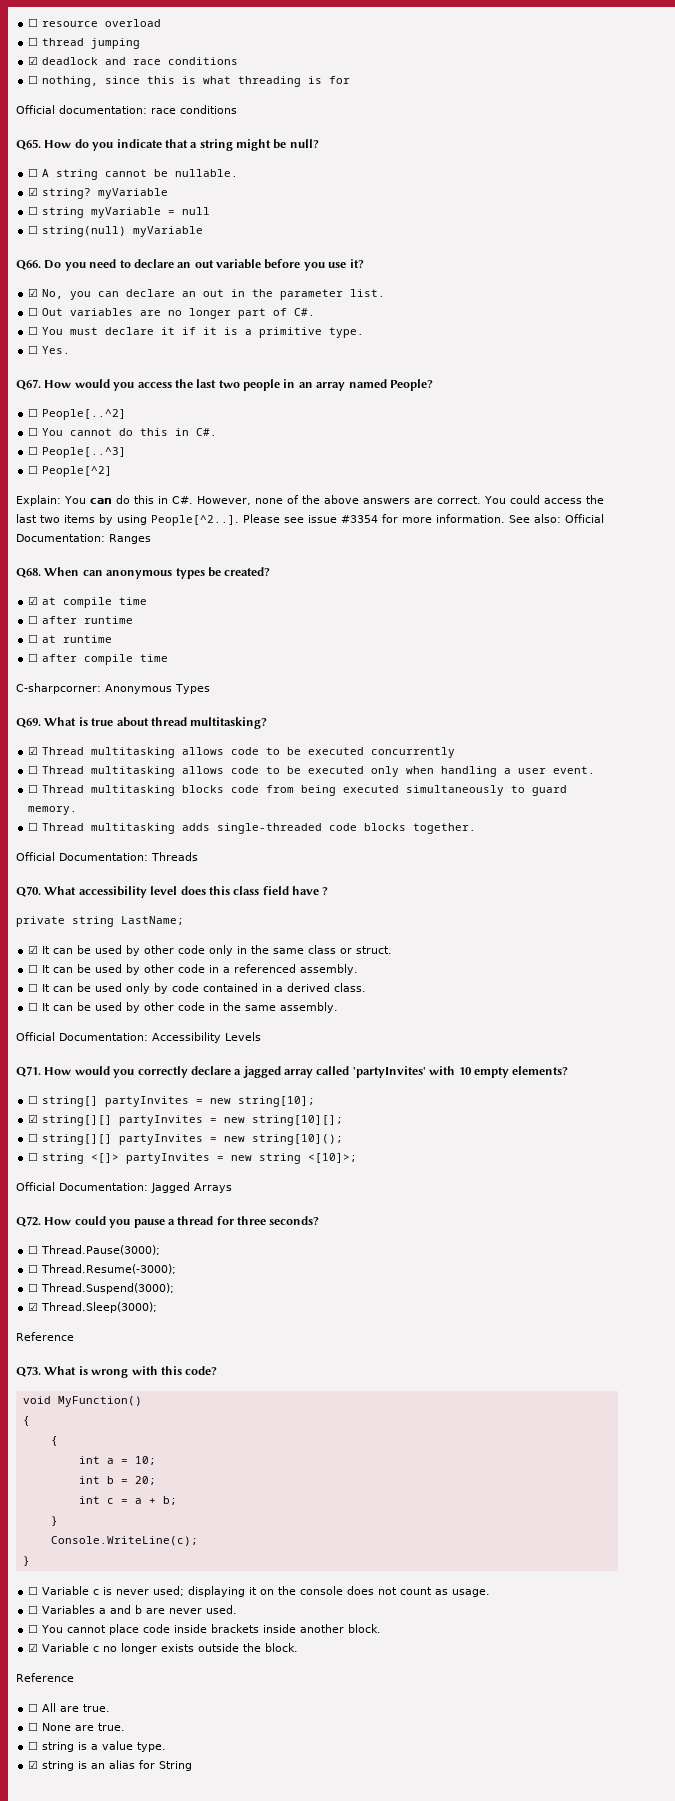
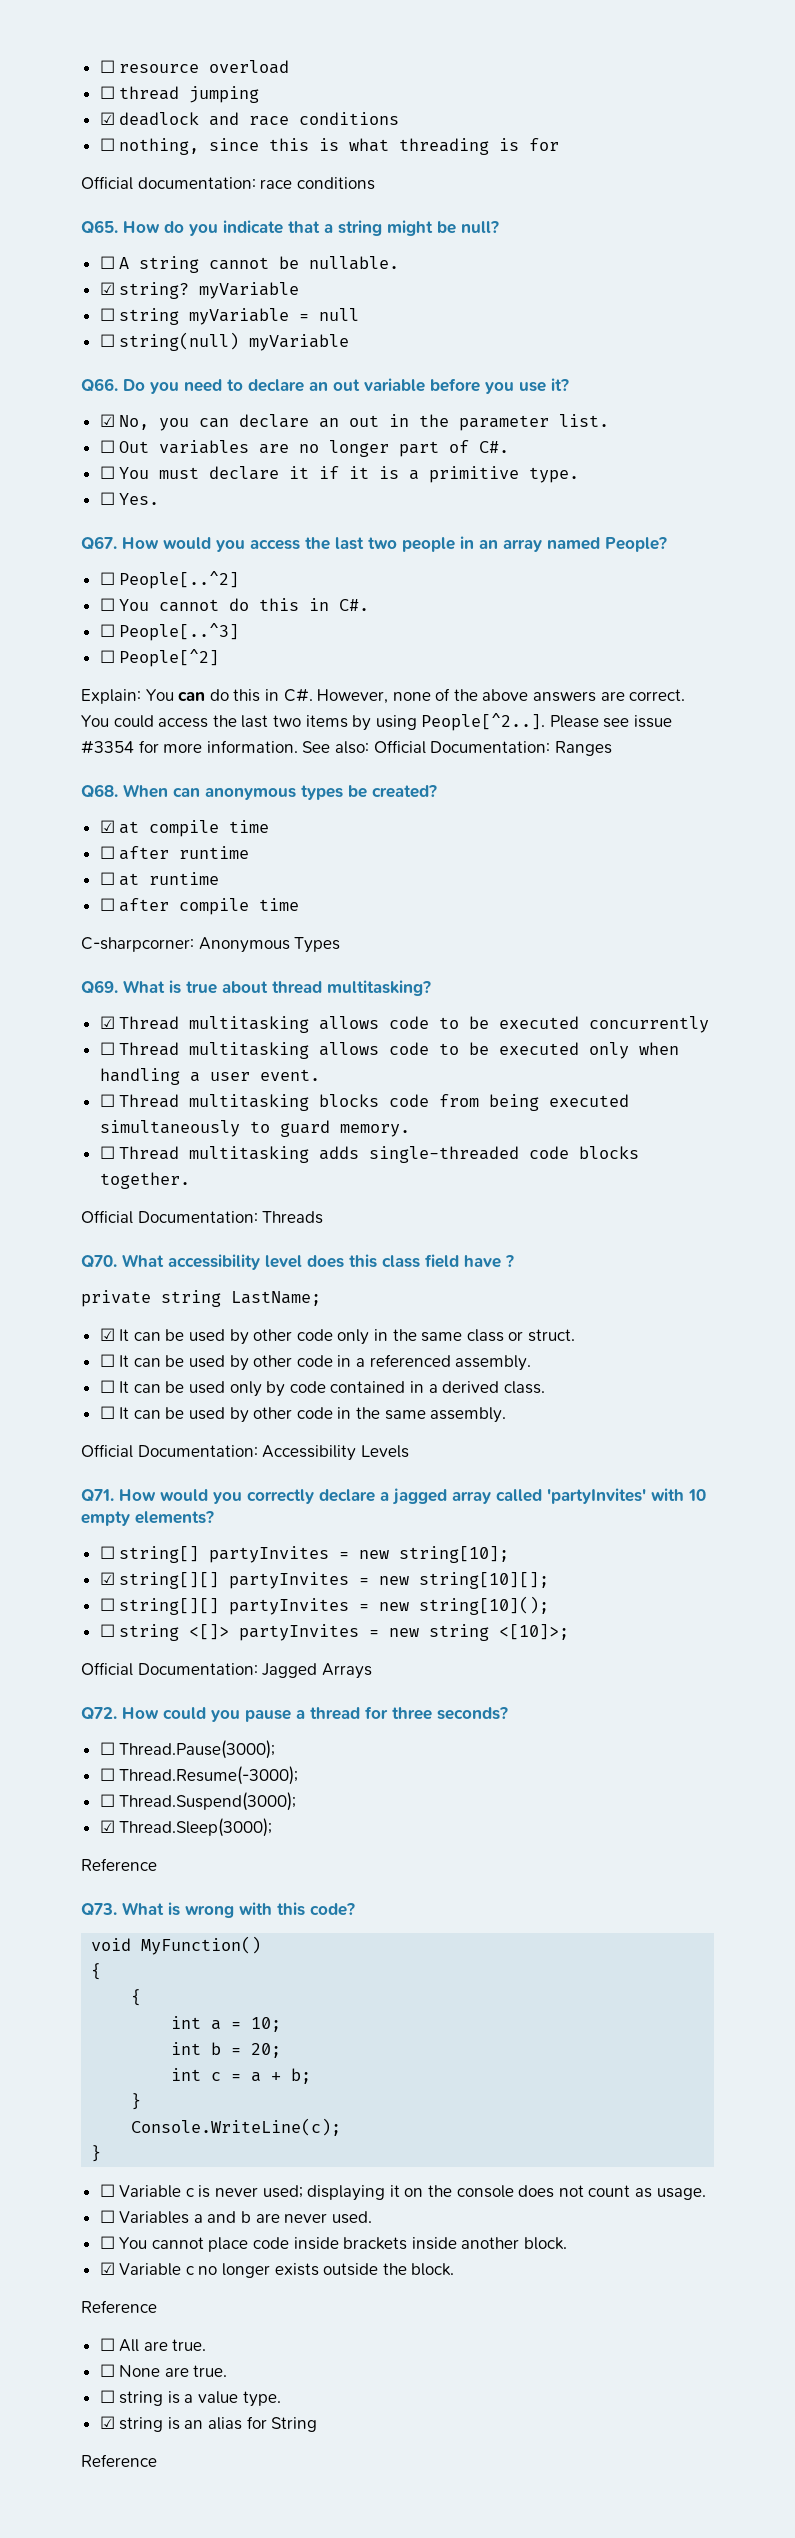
(193, 1766) none -> [81,2454,157,2467] // Reference

